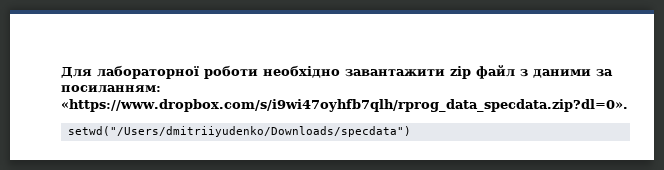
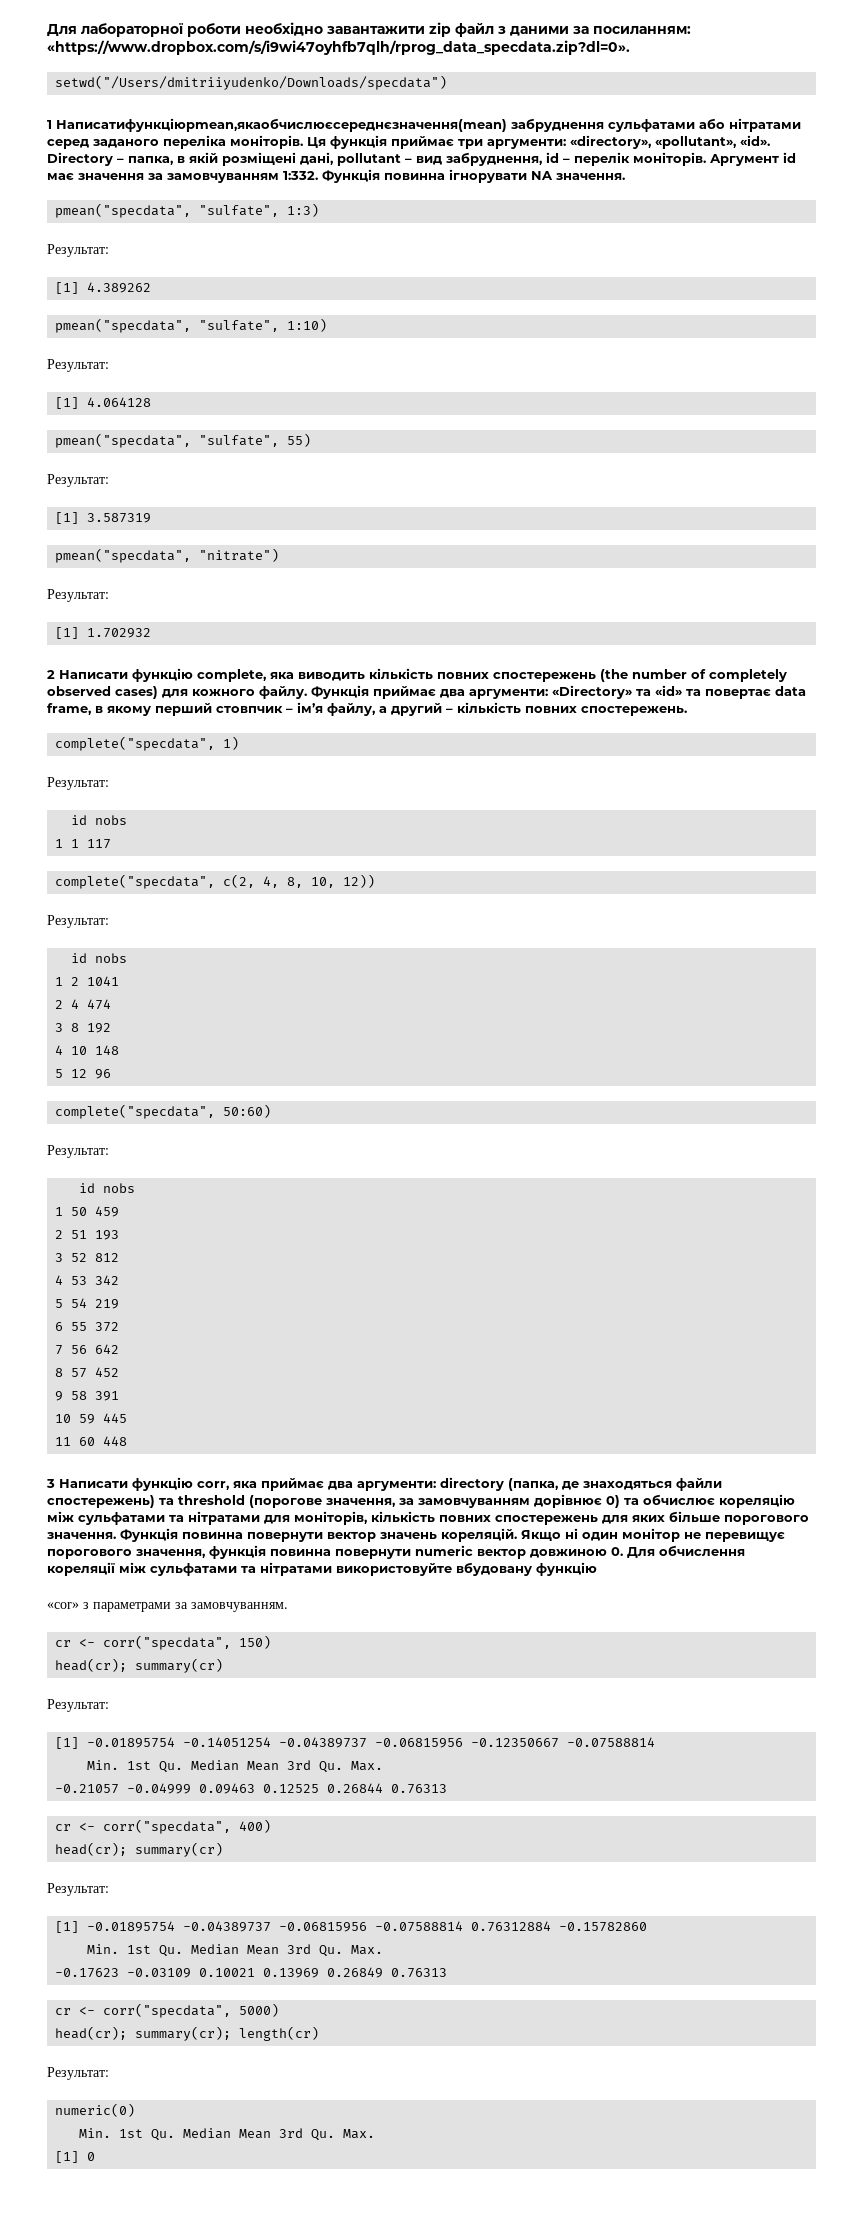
(411, 131) none -> [47,118,801,132] [47,135,770,149] [47,152,796,166] [47,169,625,183] [55,203,320,218] [47,244,109,257] [55,282,152,294] [55,318,328,333] [47,359,109,372] [55,397,152,409] [55,433,312,448] [47,474,109,487] [55,512,152,524] [55,548,280,563] [47,589,109,602] [55,627,152,639] [47,668,787,682] [47,685,806,699] [47,702,687,716] [55,736,240,751] [47,777,109,790] [71,815,128,825] [55,839,112,849] [55,874,376,889] [47,915,109,928] [71,953,128,963] [55,976,120,986] [55,999,112,1010] [55,1023,112,1033] [55,1045,120,1055] [55,1069,112,1079] [55,1104,272,1119] [47,1145,109,1158] [79,1183,136,1193] [55,1206,120,1217] [55,1230,120,1240] [55,1253,120,1262] [55,1275,120,1285] [55,1298,120,1309] [55,1322,120,1332] [55,1344,120,1355] [55,1367,120,1378] [55,1391,120,1401] [55,1413,128,1424] [55,1436,128,1446] [46,1477,722,1491] [47,1494,795,1508] [47,1511,809,1525] [47,1528,785,1542] [47,1545,745,1559] [47,1562,597,1576] [47,1602,288,1612] [55,1635,272,1650] [55,1658,224,1673] [47,1699,109,1712] [55,1737,656,1749] [87,1760,384,1773] [55,1783,448,1794] [55,1819,272,1834] [55,1842,224,1857] [47,1883,109,1896] [55,1921,648,1933] [87,1944,384,1957] [55,1967,448,1978] [55,2003,280,2018] [55,2026,320,2041] [47,2067,109,2080] [55,2103,136,2117] [79,2128,376,2141] [55,2151,96,2163] // 1 Написатифункціюpmean,якаобчислюєсереднєзначення(mean) забруднення сульфатами або нітратами серед заданого переліка моніторів. Ця функція приймає три аргументи: «directory», «pollutant», «id». Directory – папка, в якій розміщені дані, pollutant – вид забруднення, id – перелік моніторів. Аргумент id має значення за замовчуванням 1:332. Функція повинна ігнорувати NA значення. // pmean("specdata", "sulfate", 1:3) // Результат: // [1] 4.389262 // pmean("specdata", "sulfate", 1:10) // Результат: // [1] 4.064128 // pmean("specdata", "sulfate", 55) // Результат: // [1] 3.587319 // pmean("specdata", "nitrate") // Результат: // [1] 1.702932 // 2 Написати функцію complete, яка виводить кількість повних спостережень (the number of completely observed cases) для кожного файлу. Функція приймає два аргументи: «Directory» та «id» та повертає data frame, в якому перший стовпчик – ім’я файлу, а другий – кількість повних спостережень. // complete("specdata", 1) // Результат: // id nobs // 1 1 117 // complete("specdata", c(2, 4, 8, 10, 12)) // Результат: // id nobs // 1 2 1041 // 2 4 474 // 3 8 192 // 4 10 148 // 5 12 96 // complete("specdata", 50:60) // Результат: // id nobs // 1 50 459 // 2 51 193 // 3 52 812 // 4 53 342 // 5 54 219 // 6 55 372 // 7 56 642 // 8 57 452 // 9 58 391 // 10 59 445 // 11 60 448 // 3 Написати функцію corr, яка приймає два аргументи: directory (папка, де знаходяться файли спостережень) та threshold (порогове значення, за замовчуванням дорівнює 0) та обчислює кореляцію між сульфатами та нітратами для моніторів, кількість повних спостережень для яких більше порогового значення. Функція повинна повернути вектор значень кореляцій. Якщо ні один монітор не перевищує порогового значення, функція повинна повернути numeric вектор довжиною 0. Для обчислення кореляції між сульфатами та нітратами використовуйте вбудовану функцію // «cor» з параметрами за замовчуванням. // cr <- corr("specdata", 150) // head(cr); summary(cr) // Результат: // [1] -0.01895754 -0.14051254 -0.04389737 -0.06815956 -0.12350667 -0.07588814 // Min. 1st Qu. Median Mean 3rd Qu. Max. // -0.21057 -0.04999 0.09463 0.12525 0.26844 0.76313 // cr <- corr("specdata", 400) // head(cr); summary(cr) // Результат: // [1] -0.01895754 -0.04389737 -0.06815956 -0.07588814 0.76312884 -0.15782860 // Min. 1st Qu. Median Mean 3rd Qu. Max. // -0.17623 -0.03109 0.10021 0.13969 0.26849 0.76313 // cr <- corr("specdata", 5000) // head(cr); summary(cr); length(cr) // Результат: // numeric(0) // Min. 1st Qu. Median Mean 3rd Qu. Max. // [1] 0

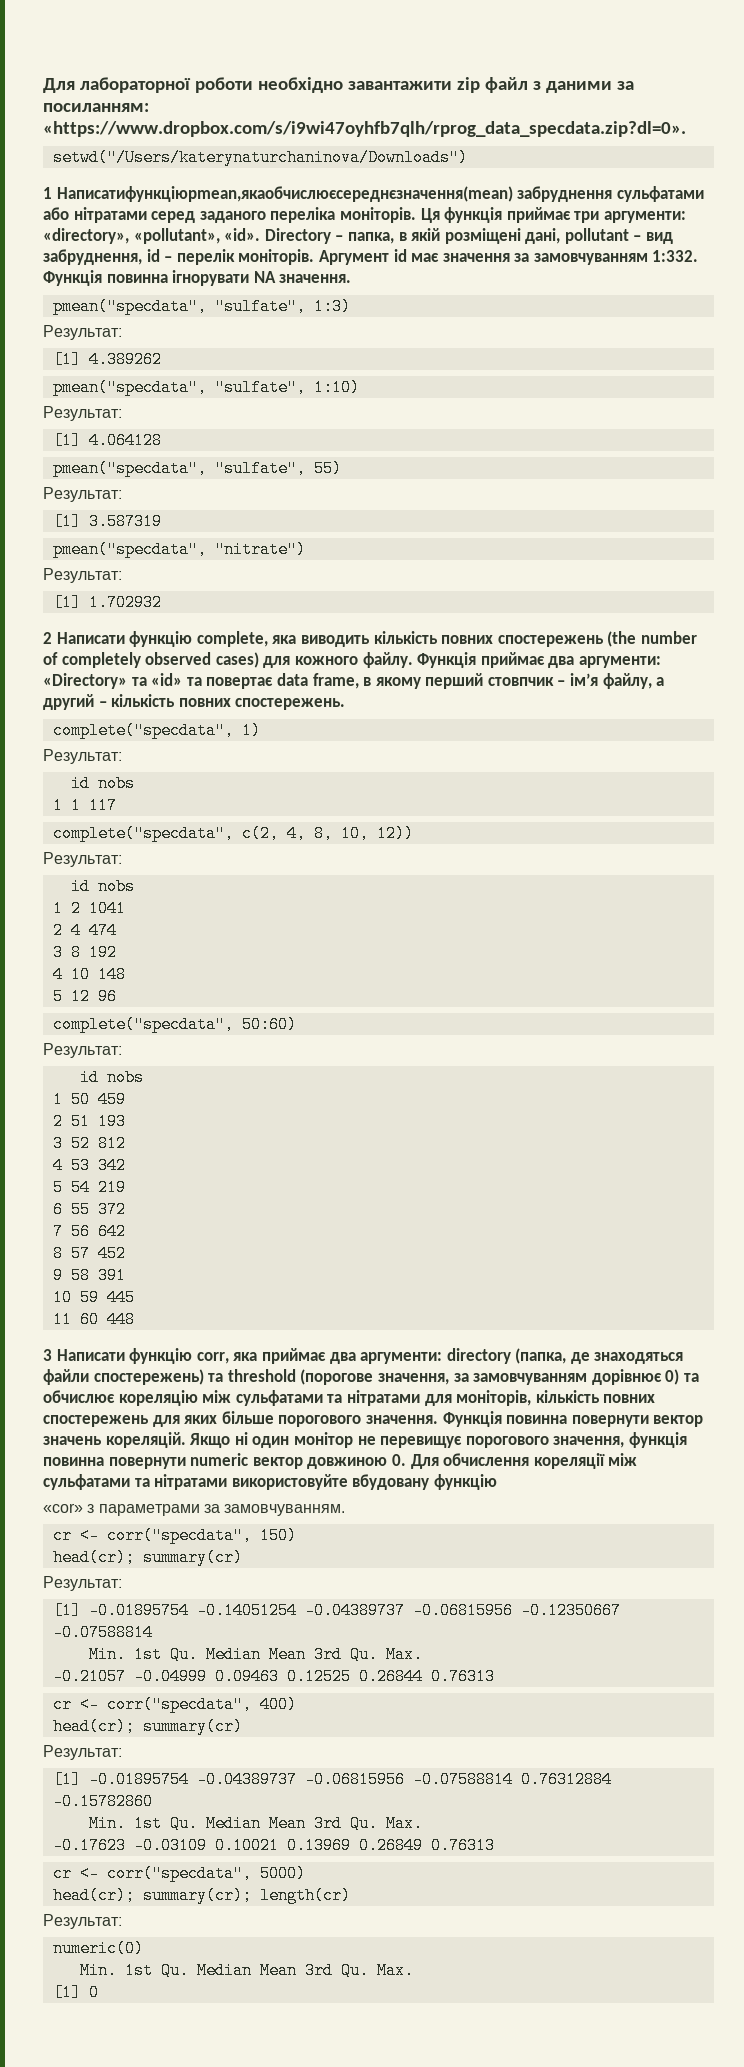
[55,75,448,90] setwd("/Users/dmitriiyudenko/Downloads/specdata") -> [52,149,468,166] setwd("/Users/katerynaturchaninova/Downloads")

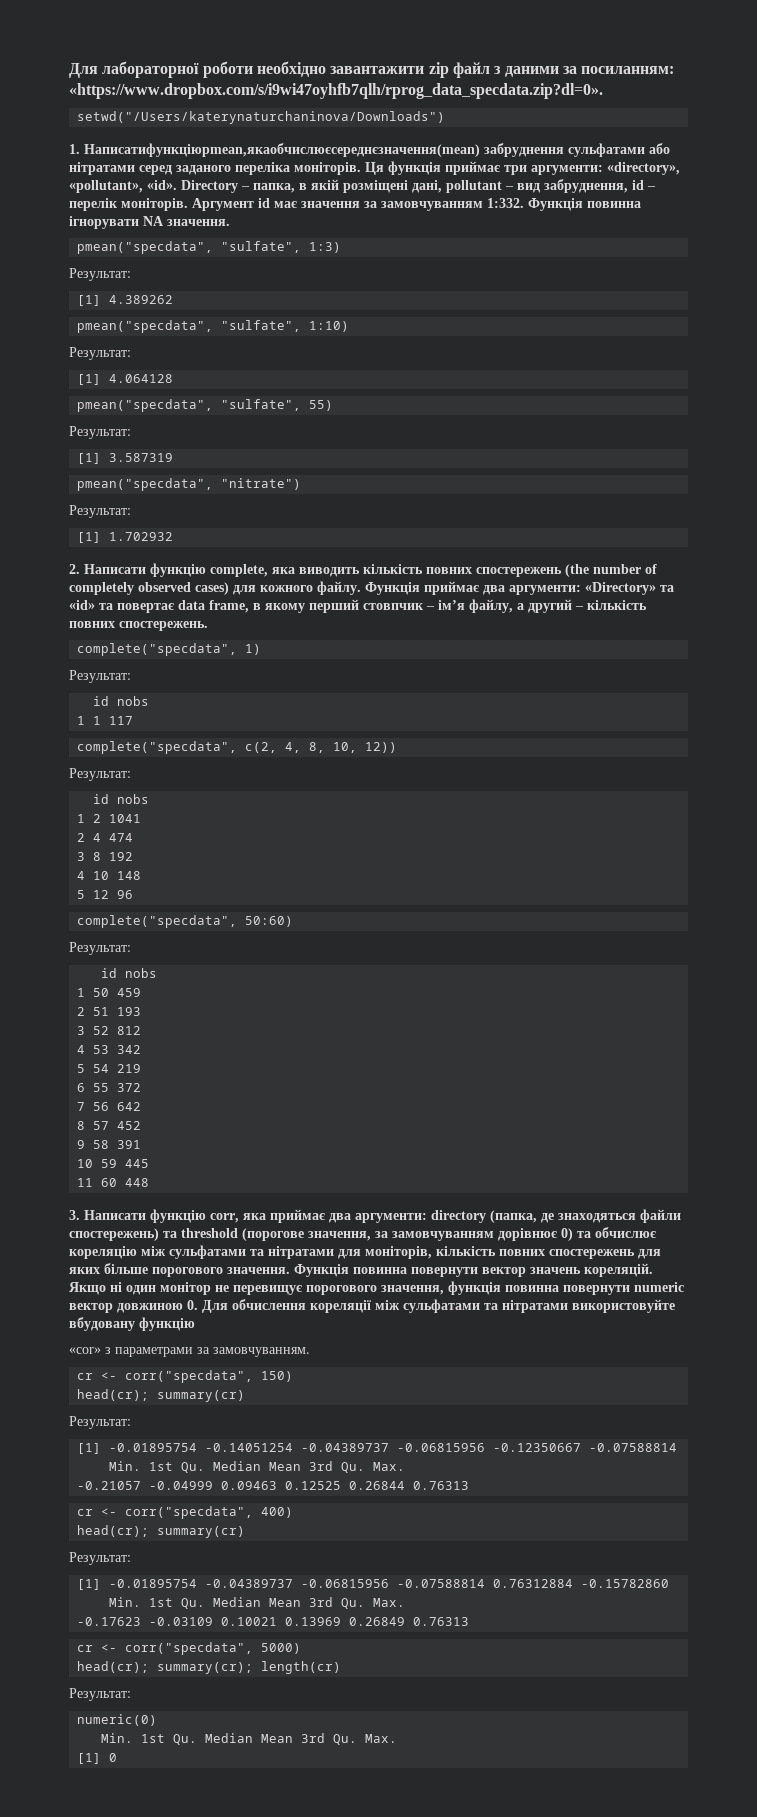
[43,187,52,199] 1 -> [69,144,80,154] 1.
[43,632,52,644] 2 -> [69,564,80,574] 2.
[43,1349,52,1361] 3 -> [69,1210,80,1220] 3.

